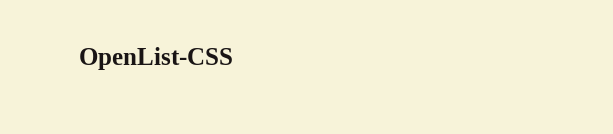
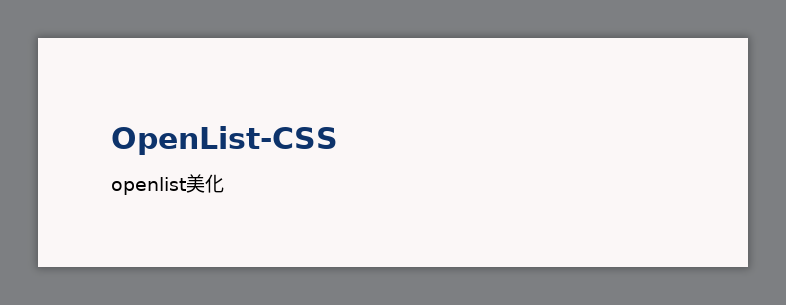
(233, 58) none -> [111,174,224,195] // openlist美化

